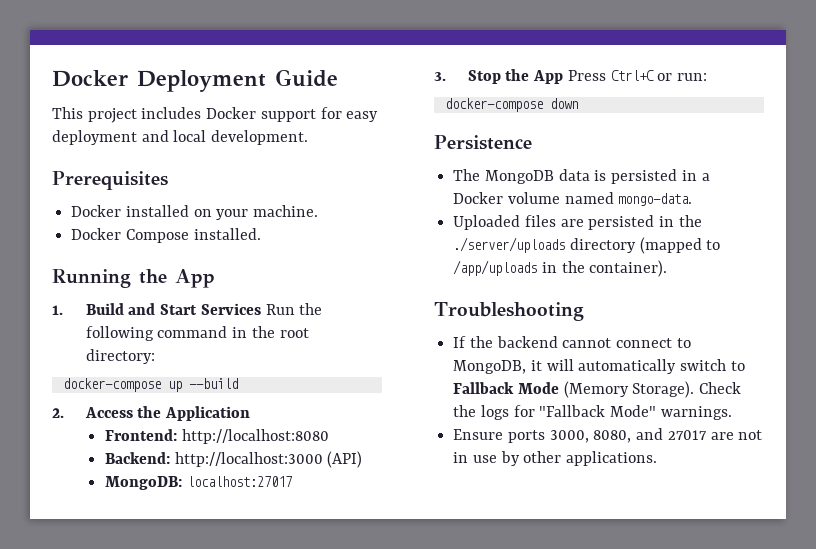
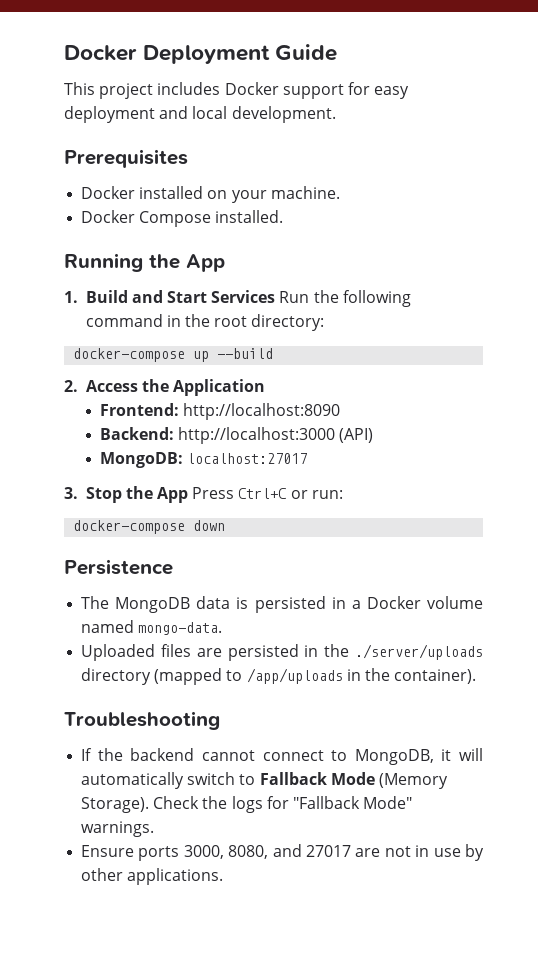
[181,429,329,444] http://localhost:8080 -> [182,403,340,420] http://localhost:8090

